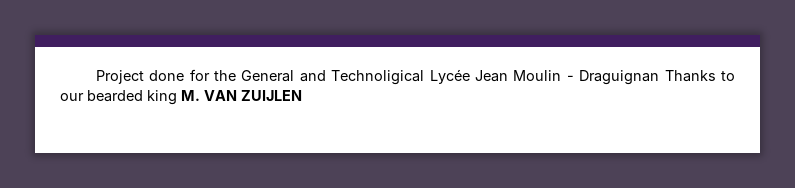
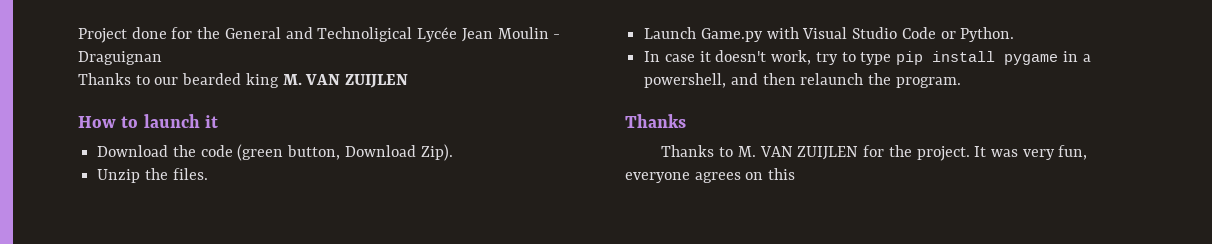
(660, 77) none -> (162, 58) //
(302, 95) none -> [78,114,218,128] [97,144,453,161] [97,168,208,183] [644,27,1015,42] [644,50,1091,65] [644,73,961,88] [625,114,686,128] [661,145,1088,161] [625,168,796,183] // How to launch it // Download the code (green button, Download Zip). // Unzip the files. // Launch Game.py with Visual Studio Code or Python. // In case it doesn't work, try to type pip install pygame in a powershell, and then relaunch the program. // Thanks // Thanks to M. VAN ZUIJLEN for the project. It was very fun, everyone agrees on this

